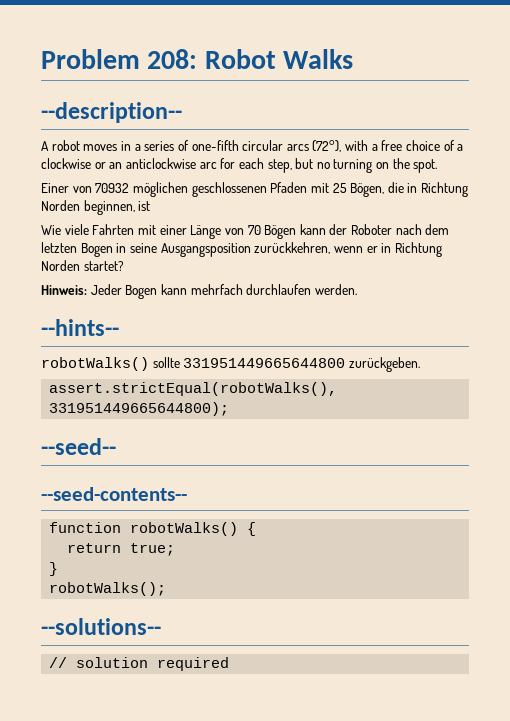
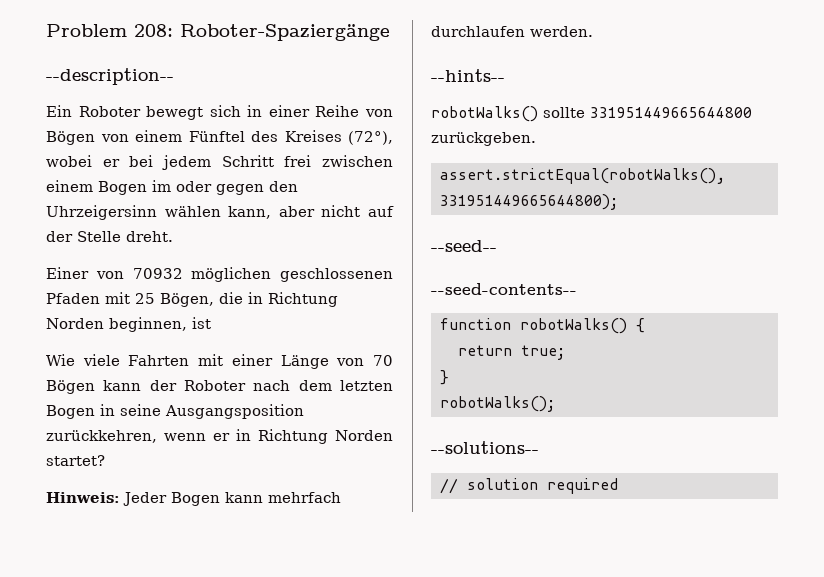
[204,49,354,69] Robot Walks -> [180,24,390,41] Roboter-Spaziergänge
[41,140,464,152] [41,158,438,173] A robot moves in a series of one-fifth circular arcs (72°), with a free choice of a clockwise or an anticlockwise arc for each step, but no turning on the spot. -> [46,105,393,120] [46,130,393,145] [46,155,393,170] [46,180,298,195] [46,205,394,220] [46,231,173,242] Ein Roboter bewegt sich in einer Reihe von Bögen von einem Fünftel des Kreises (72°), wobei er bei jedem Schritt frei zwischen einem Bogen im oder gegen den Uhrzeigersinn wählen kann, aber nicht auf der Stelle dreht.

